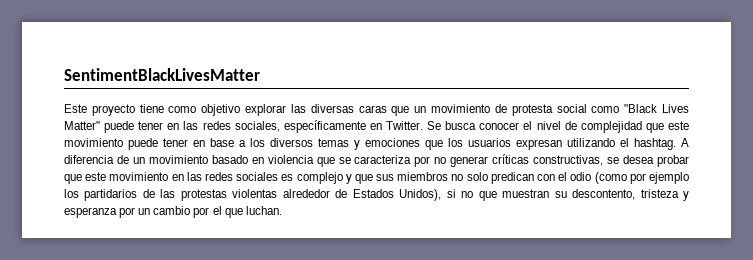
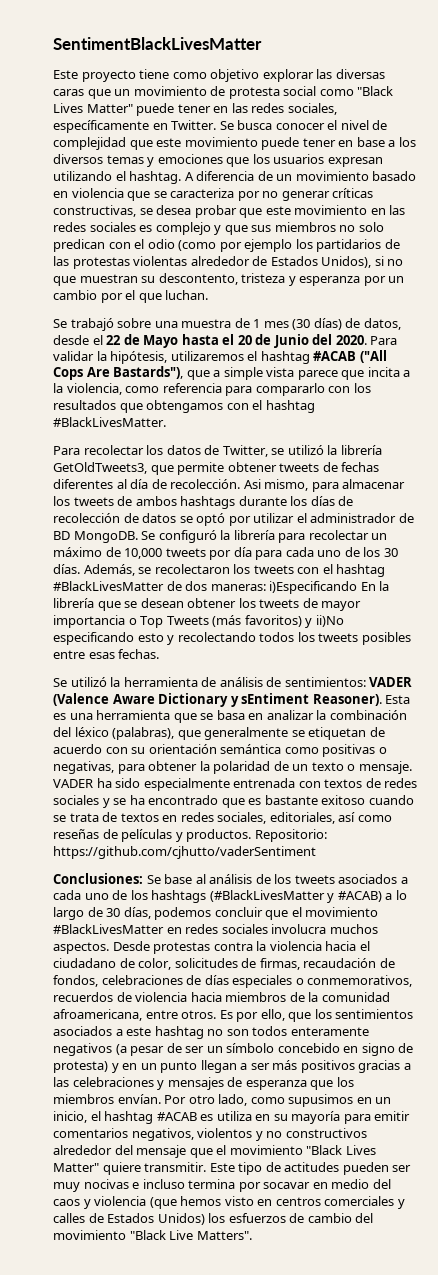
(282, 210) none -> [53,318,401,331] [53,334,398,348] [53,350,387,364] [53,366,411,380] [53,383,371,396] [53,400,315,413] [53,417,166,427] [53,445,382,457] [53,462,380,475] [53,479,406,492] [53,496,354,509] [53,513,414,526] [53,530,388,543] [53,547,398,560] [53,564,386,577] [53,581,390,594] [53,598,362,611] [53,615,344,628] [53,632,411,645] [53,649,160,659] [53,677,413,687] [53,693,411,707] [53,710,407,723] [53,727,385,740] [53,744,387,757] [53,761,412,774] [53,778,418,791] [53,795,414,808] [53,812,392,824] [53,829,327,842] [53,846,316,859] [53,873,408,884] [53,890,407,903] [53,907,379,920] [53,924,378,934] [53,941,370,954] [53,958,395,970] [53,975,413,988] [53,992,390,1002] [53,1009,414,1022] [53,1026,369,1039] [53,1043,414,1056] [53,1060,411,1073] [53,1077,354,1090] [53,1094,392,1107] [53,1111,411,1124] [53,1128,367,1141] [53,1145,376,1158] [53,1162,412,1175] [53,1179,391,1192] [53,1196,405,1209] [53,1213,374,1225] [53,1230,252,1240] // Se trabajó sobre una muestra de 1 mes (30 días) de datos, desde el 22 de Mayo hasta el 20 de Junio del 2020. Para validar la hipótesis, utilizaremos el hashtag #ACAB ("All Cops Are Bastards"), que a simple vista parece que incita a la violencia, como referencia para compararlo con los resultados que obtengamos con el hashtag #BlackLivesMatter. // Para recolectar los datos de Twitter, se utilizó la librería GetOldTweets3, que permite obtener tweets de fechas diferentes al día de recolección. Asi mismo, para almacenar los tweets de ambos hashtags durante los días de recolección de datos se optó por utilizar el administrador de BD MongoDB. Se configuró la librería para recolectar un máximo de 10,000 tweets por día para cada uno de los 30 días. Además, se recolectaron los tweets con el hashtag #BlackLivesMatter de dos maneras: i)Especificando En la librería que se desean obtener los tweets de mayor importancia o Top Tweets (más favoritos) y ii)No especificando esto y recolectando todos los tweets posibles entre esas fechas. // Se utilizó la herramienta de análisis de sentimientos: VADER (Valence Aware Dictionary y sEntiment Reasoner). Esta es una herramienta que se basa en analizar la combinación del léxico (palabras), que generalmente se etiquetan de acuerdo con su orientación semántica como positivas o negativas, para obtener la polaridad de un texto o mensaje. VADER ha sido especialmente entrenada con textos de redes sociales y se ha encontrado que es bastante exitoso cuando se trata de textos en redes sociales, editoriales, así como reseñas de películas y productos. Repositorio: https://github.com/cjhutto/vaderSentiment // Conclusiones: Se base al análisis de los tweets asociados a cada uno de los hashtags (#BlackLivesMatter y #ACAB) a lo largo de 30 días, podemos concluir que el movimiento #BlackLivesMatter en redes sociales involucra muchos aspectos. Desde protestas contra la violencia hacia el ciudadano de color, solicitudes de firmas, recaudación de fondos, celebraciones de días especiales o conmemorativos, recuerdos de violencia hacia miembros de la comunidad afroamericana, entre otros. Es por ello, que los sentimientos asociados a este hashtag no son todos enteramente negativos (a pesar de ser un símbolo concebido en signo de protesta) y en un punto llegan a ser más positivos gracias a las celebraciones y mensajes de esperanza que los miembros envían. Por otro lado, como supusimos en un inicio, el hashtag #ACAB es utiliza en su mayoría para emitir comentarios negativos, violentos y no constructivos alrededor del mensaje que el movimiento "Black Lives Matter" quiere transmitir. Este tipo de actitudes pueden ser muy nocivas e incluso termina por socavar en medio del caos y violencia (que hemos visto en centros comerciales y calles de Estados Unidos) los esfuerzos de cambio del movimiento "Black Live Matters".

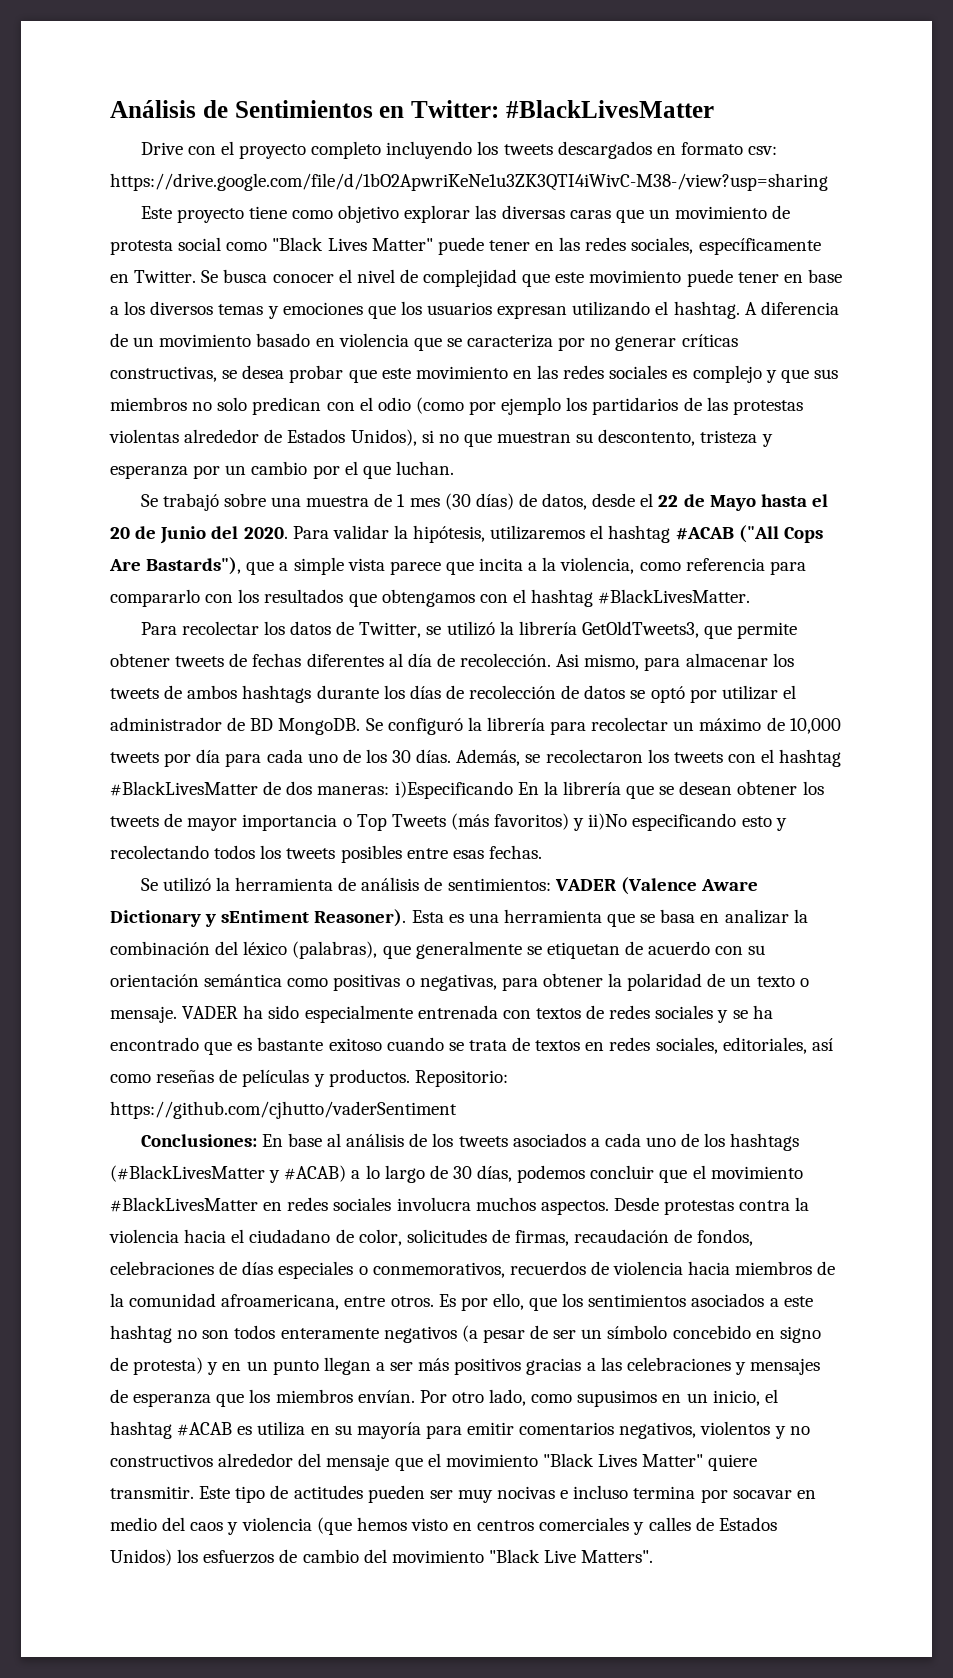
[53,37,262,50] SentimentBlackLivesMatter -> [110,100,714,118] [140,141,778,159] [110,173,828,191] Análisis de Sentimientos en Twitter: #BlackLivesMatter // Drive con el proyecto completo incluyendo los tweets descargados en formato csv: https://drive.google.com/file/d/1bO2ApwriKeNe1u3ZK3QTI4iWivC-M38-/view?usp=sharing
[146,875,161,884] Se -> [261,1134,283,1147] En

